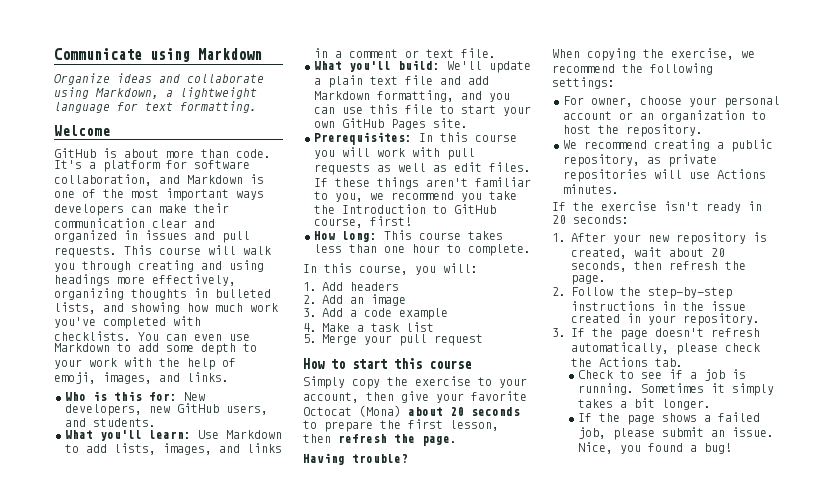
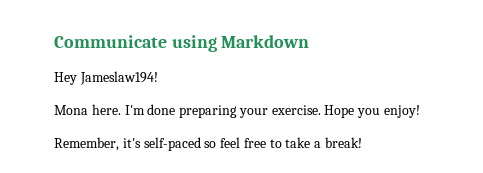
[54,73,264,85] [54,87,257,99] [54,101,257,113] [54,125,110,136] [54,148,271,158] [54,160,250,172] [54,174,264,186] [54,188,264,201] [54,203,229,216] [54,218,215,228] [54,230,250,243] [54,245,271,258] [54,260,264,272] [54,274,236,286] [54,288,271,300] [54,302,278,314] [54,316,201,329] [54,331,250,341] [54,343,257,355] [54,357,236,370] [54,372,229,384] [65,391,205,401] [65,403,268,416] [65,418,156,427] [65,430,282,441] [65,443,282,455] [314,48,496,58] [314,60,531,73] [314,75,489,88] [314,90,510,102] [314,104,531,116] [314,118,468,130] [314,132,517,145] [314,147,475,160] [314,162,531,175] [314,177,531,189] [314,191,517,202] [314,204,496,214] [314,216,412,228] [314,230,503,242] [314,244,531,256] [303,263,478,275] [303,282,399,291] [303,294,406,306] [303,308,448,320] [303,322,434,332] [303,334,483,346] [303,358,471,369] [303,376,527,389] [303,391,527,403] [303,405,520,417] [303,419,499,432] [303,434,457,446] [303,453,408,465] [552,48,755,61] [552,63,713,75] [552,77,615,89] [563,96,780,108] [563,110,766,122] [563,124,703,137] [563,139,773,152] [563,154,717,167] [563,169,766,182] [563,184,619,194] [552,201,762,213] [552,215,629,224] [552,232,767,245] [571,247,725,259] [571,261,746,272] [571,275,606,285] [552,287,732,299] [571,301,746,311] [571,313,760,326] [552,328,760,340] [571,342,760,355] [571,357,683,367] [578,369,747,381] [578,383,775,396] [578,398,712,410] [578,412,761,425] [578,427,775,440] [578,442,733,454] Organize ideas and collaborate using Markdown, a lightweight language for text formatting. // Welcome // GitHub is about more than code. It's a platform for software collaboration, and Markdown is one of the most important ways developers can make their communication clear and organized in issues and pull requests. This course will walk you through creating and using headings more effectively, organizing thoughts in bulleted lists, and showing how much work you've completed with checklists. You can even use Markdown to add some depth to your work with the help of emoji, images, and links. // Who is this for: New developers, new GitHub users, and students. // What you'll learn: Use Markdown to add lists, images, and links in a comment or text file. // What you'll build: We'll update a plain text file and add Markdown formatting, and you can use this file to start your own GitHub Pages site. // Prerequisites: In this course you will work with pull requests as well as edit files. If these things aren't familiar to you, we recommend you take the Introduction to GitHub course, first! // How long: This course takes less than one hour to complete. // In this course, you will: // 1. Add headers // 2. Add an image // 3. Add a code example // 4. Make a task list // 5. Merge your pull request // How to start this course // Simply copy the exercise to your account, then give your favorite Octocat (Mona) about 20 seconds to prepare the first lesson, then refresh the page. // Having trouble? // When copying the exercise, we recommend the following settings: // For owner, choose your personal account or an organization to host the repository. // We recommend creating a public repository, as private repositories will use Actions minutes. // If the exercise isn't ready in 20 seconds: // 1. After your new repository is created, wait about 20 seconds, then refresh the page. // 2. Follow the step-by-step instructions in the issue created in your repository. // 3. If the page doesn't refresh automatically, please check the Actions tab. // Check to see if a job is running. Sometimes it simply takes a bit longer. // If the page shows a failed job, please submit an issue. Nice, you found a bug! -> [54,71,158,85] [54,104,421,118] [54,137,363,151] Hey Jameslaw194! // Mona here. I'm done preparing your exercise. Hope you enjoy! // Remember, it's self-paced so feel free to take a break!

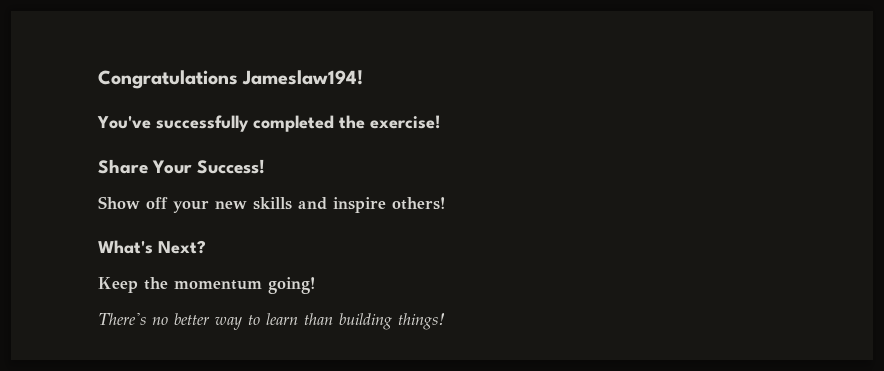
[54,35,310,52] [54,71,158,85] [54,104,421,118] [54,137,363,151] Communicate using Markdown // Hey Jameslaw194! // Mona here. I'm done preparing your exercise. Hope you enjoy! // Remember, it's self-paced so feel free to take a break! -> [98,70,364,89] [97,115,440,132] [98,159,266,174] [98,196,445,213] [98,240,206,254] [98,277,315,294] [98,313,445,330] Congratulations Jameslaw194! // You've successfully completed the exercise! // Share Your Success! // Show off your new skills and inspire others! // What's Next? // Keep the momentum going! // There's no better way to learn than building things!

